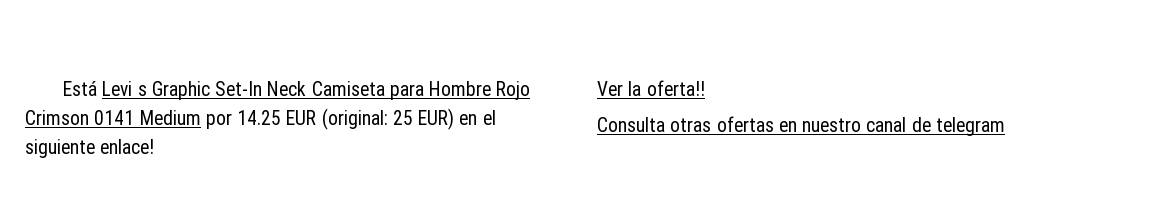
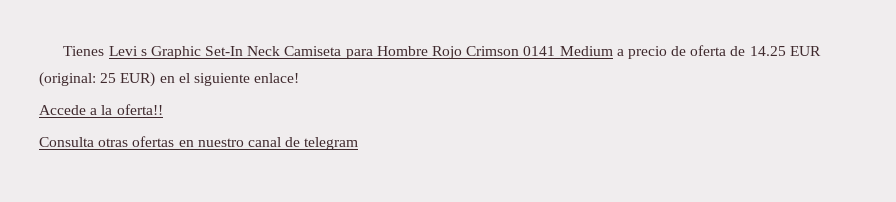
[62,81,97,96] Está -> [63,46,105,56] Tienes
[205,113,232,129] por -> [616,45,746,59] a precio de oferta de
[597,81,623,96] Ver -> [39,105,98,115] Accede a

